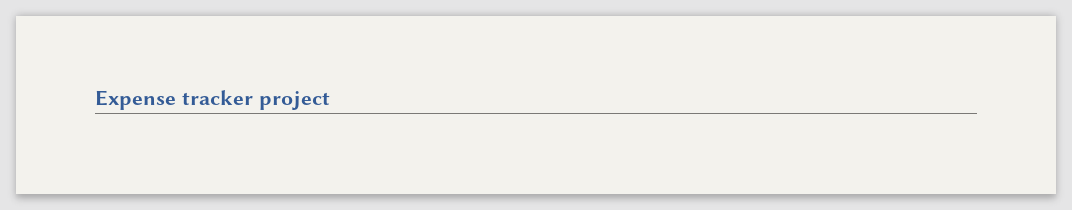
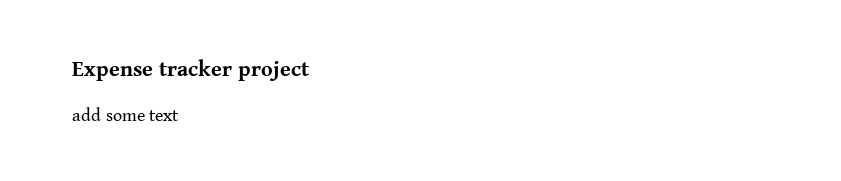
(330, 100) none -> [72,107,180,121] // add some text

